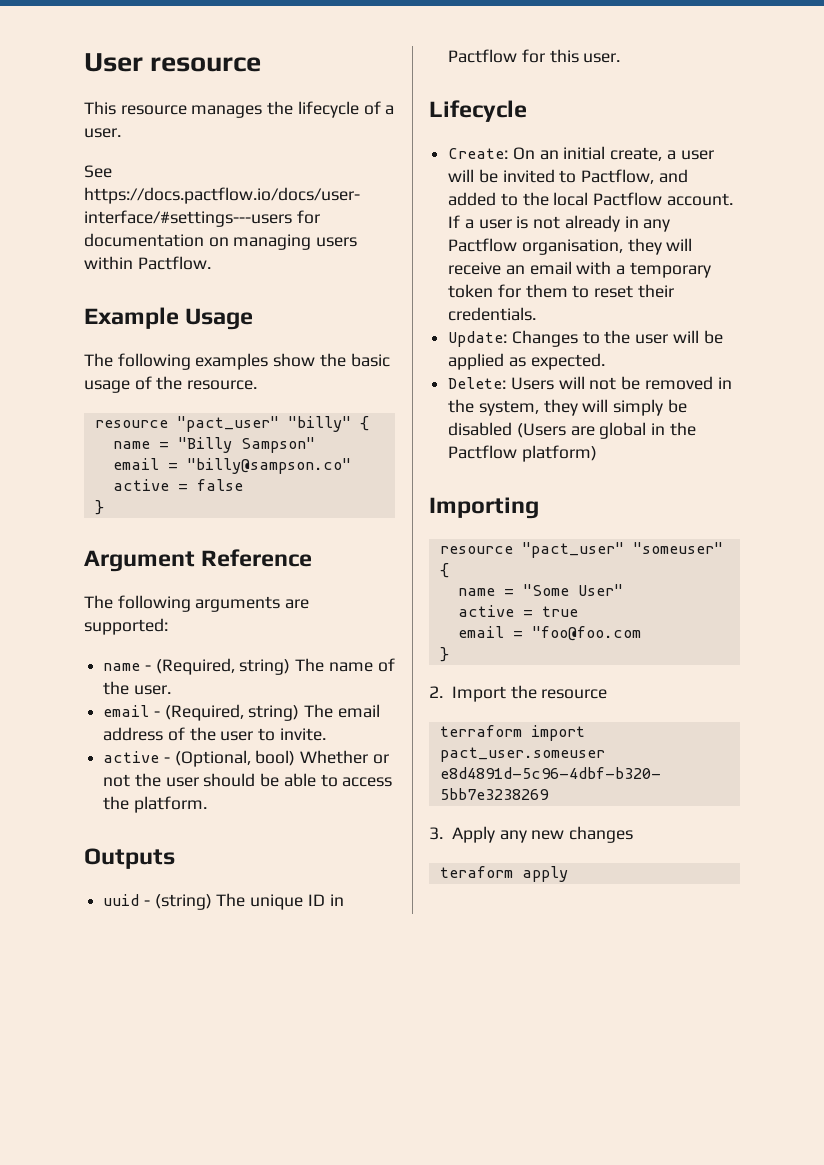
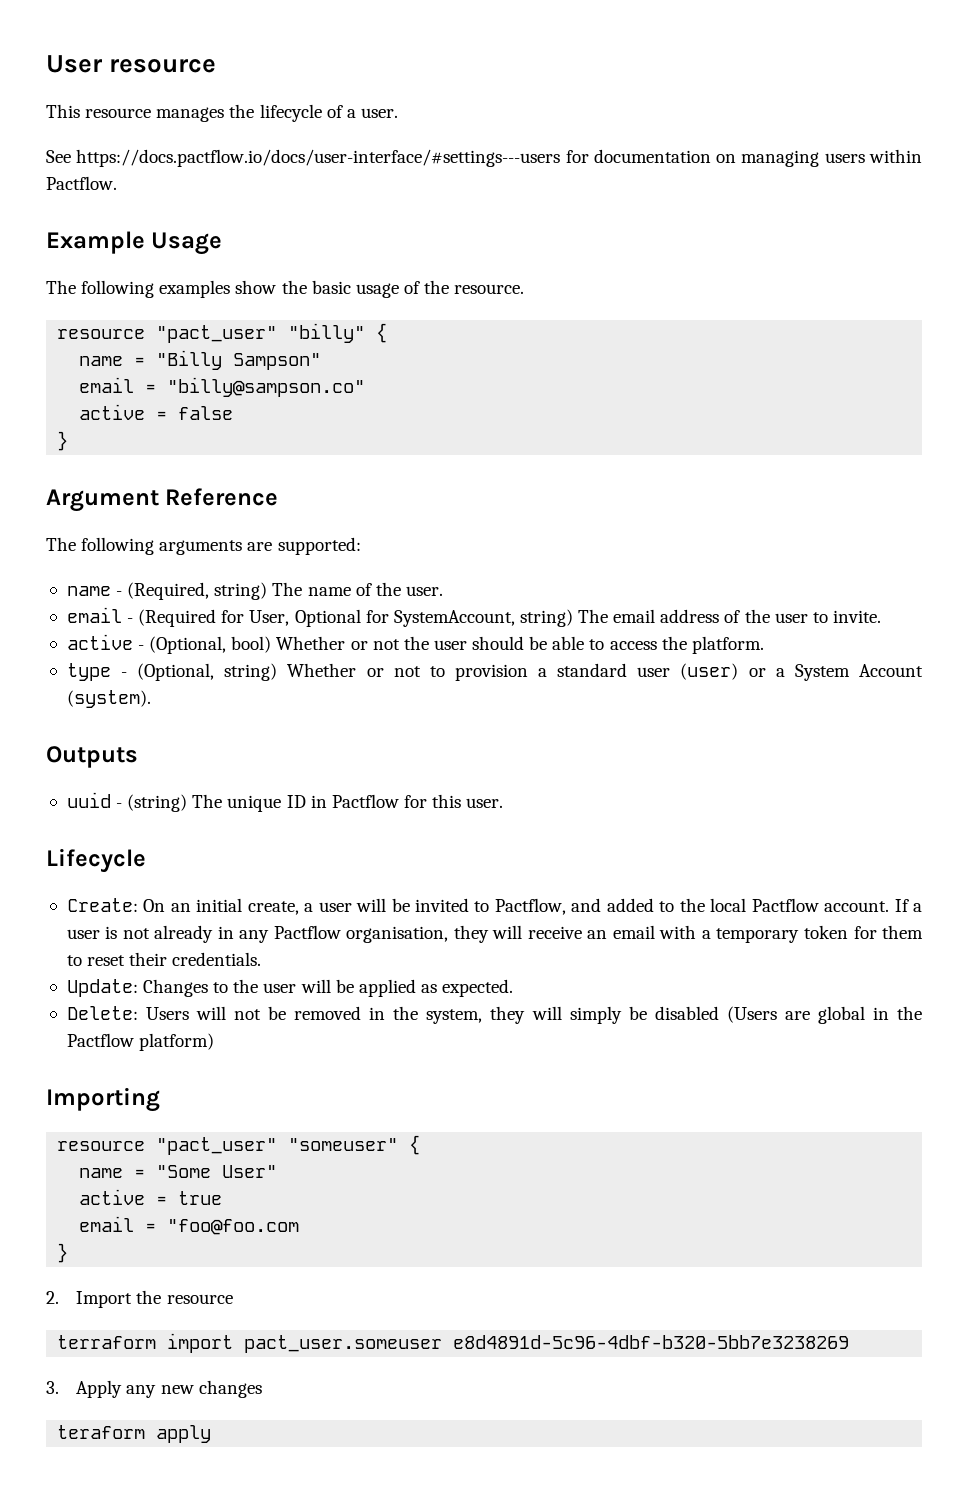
[164,704,244,721] (Required, -> [138,609,515,627] (Required for User, Optional for SystemAccount,
(207, 804) none -> [66,663,924,681] [66,690,151,708] // type - (Optional, string) Whether or not to provision a standard user (user) or a System Account (system).

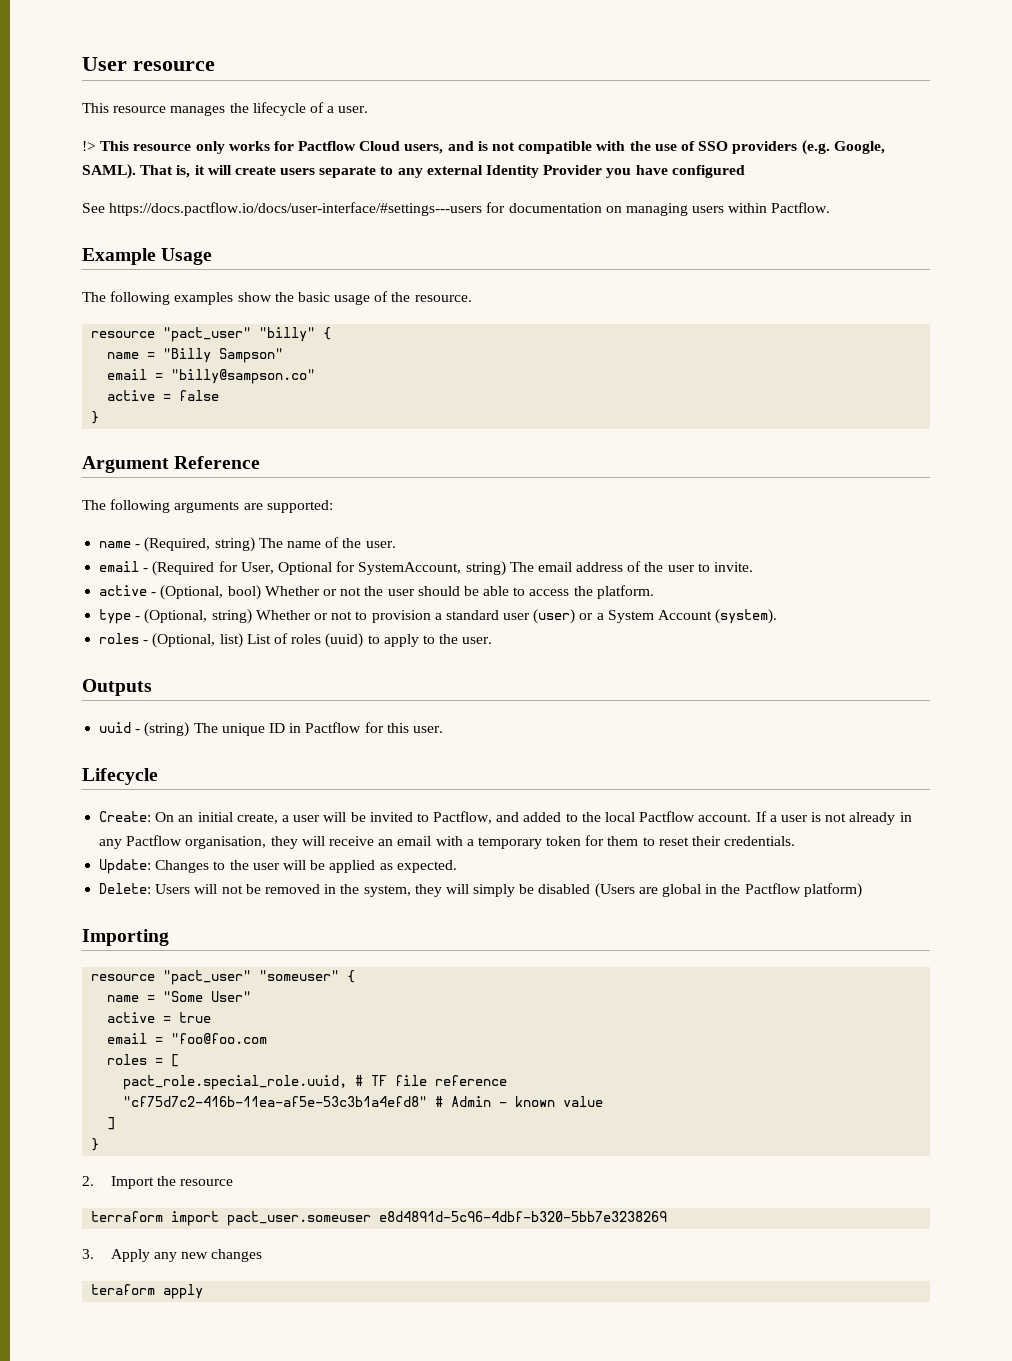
(398, 113) none -> [82,140,885,155] [82,164,745,179] // !> This resource only works for Pactflow Cloud users, and is not compatible with the use of SSO providers (e.g. Google, SAML). That is, it will create users separate to any external Identity Provider you have configured
(151, 699) none -> [99,633,493,648] // roles - (Optional, list) List of roles (uuid) to apply to the user.
(300, 1227) none -> [107,1054,180,1067] [123,1075,508,1090] [123,1096,604,1107] [107,1117,116,1130] // roles = [ // pact_role.special_role.uuid, # TF file reference // "cf75d7c2-416b-11ea-af5e-53c3b1a4efd8" # Admin - known value // ]

